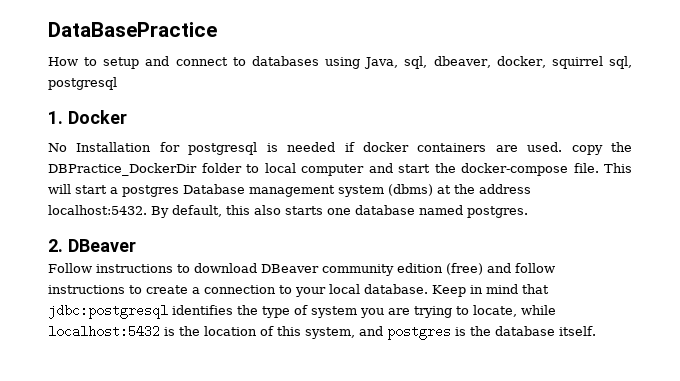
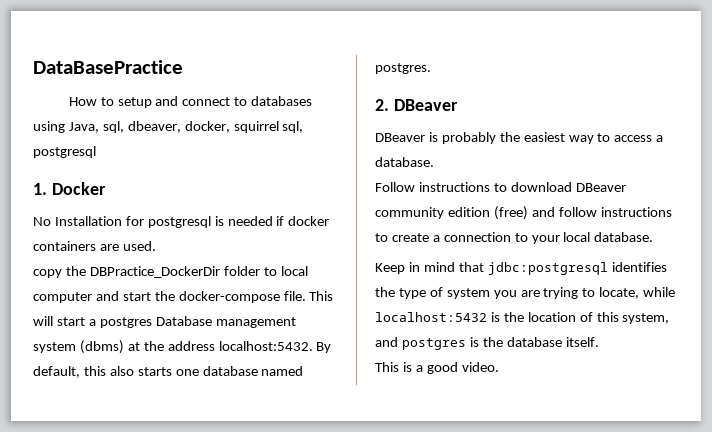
(563, 147) none -> (156, 246) //
(136, 245) none -> [375,132,664,144] [375,157,434,167] // DBeaver is probably the easiest way to access a database.
(428, 289) none -> (654, 237) //
(596, 331) none -> [375,362,499,374] // This is a good video.

